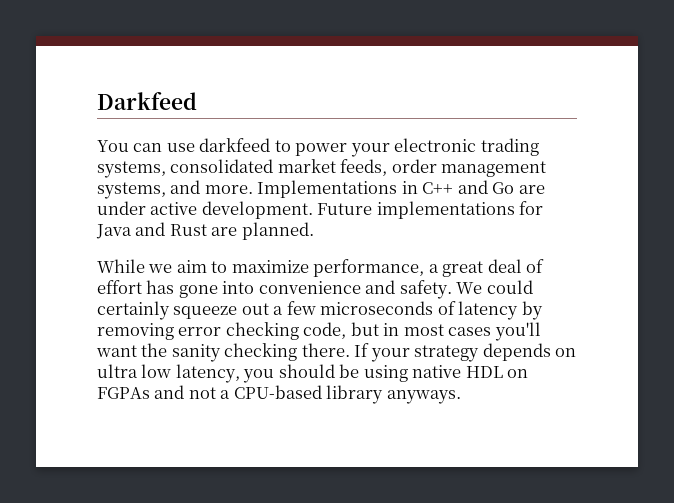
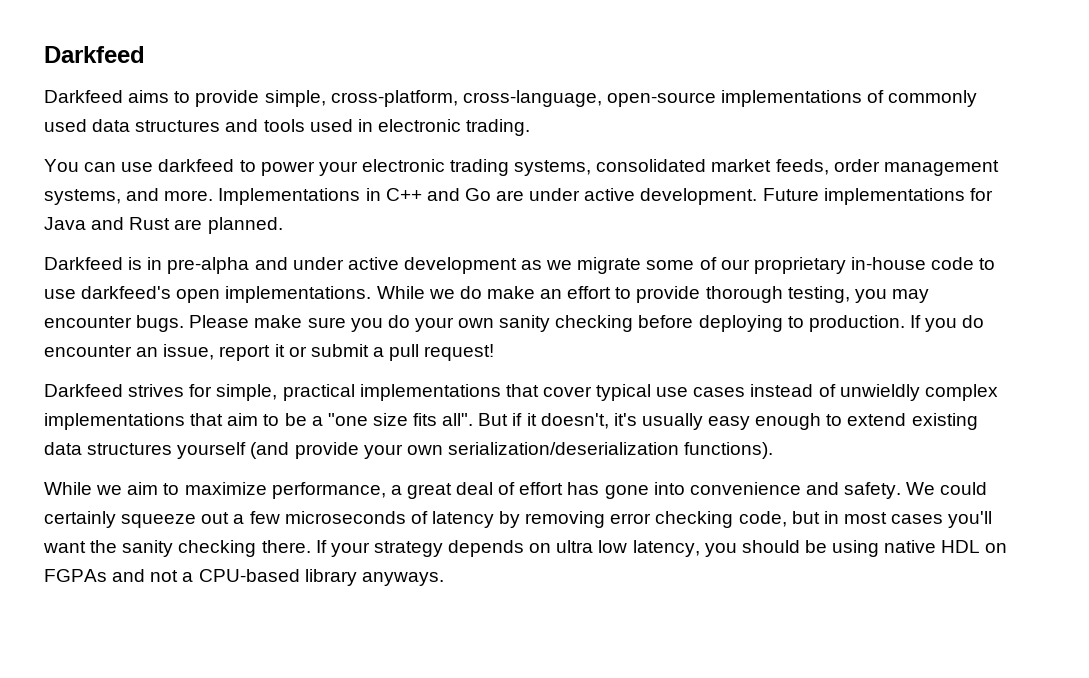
[97,92,197,110] Darkfeed -> [44,46,145,63] [44,90,978,107] [44,119,531,136] Darkfeed // Darkfeed aims to provide simple, cross-platform, cross-language, open-source implementations of commonly used data structures and tools used in electronic trading.
(314, 231) none -> [44,257,996,274] [44,286,929,303] [44,315,985,332] [44,344,495,361] [44,384,998,401] [44,413,978,430] [44,442,774,459] // Darkfeed is in pre-alpha and under active development as we migrate some of our proprietary in-house code to use darkfeed's open implementations. While we do make an effort to provide thorough testing, you may encounter bugs. Please make sure you do your own sanity checking before deploying to production. If you do encounter an issue, report it or submit a pull request! // Darkfeed strives for simple, practical implementations that cover typical use cases instead of unwieldly complex implementations that aim to be a "one size fits all". But if it doesn't, it's usually easy enough to extend existing data structures yourself (and provide your own serialization/deserialization functions).

